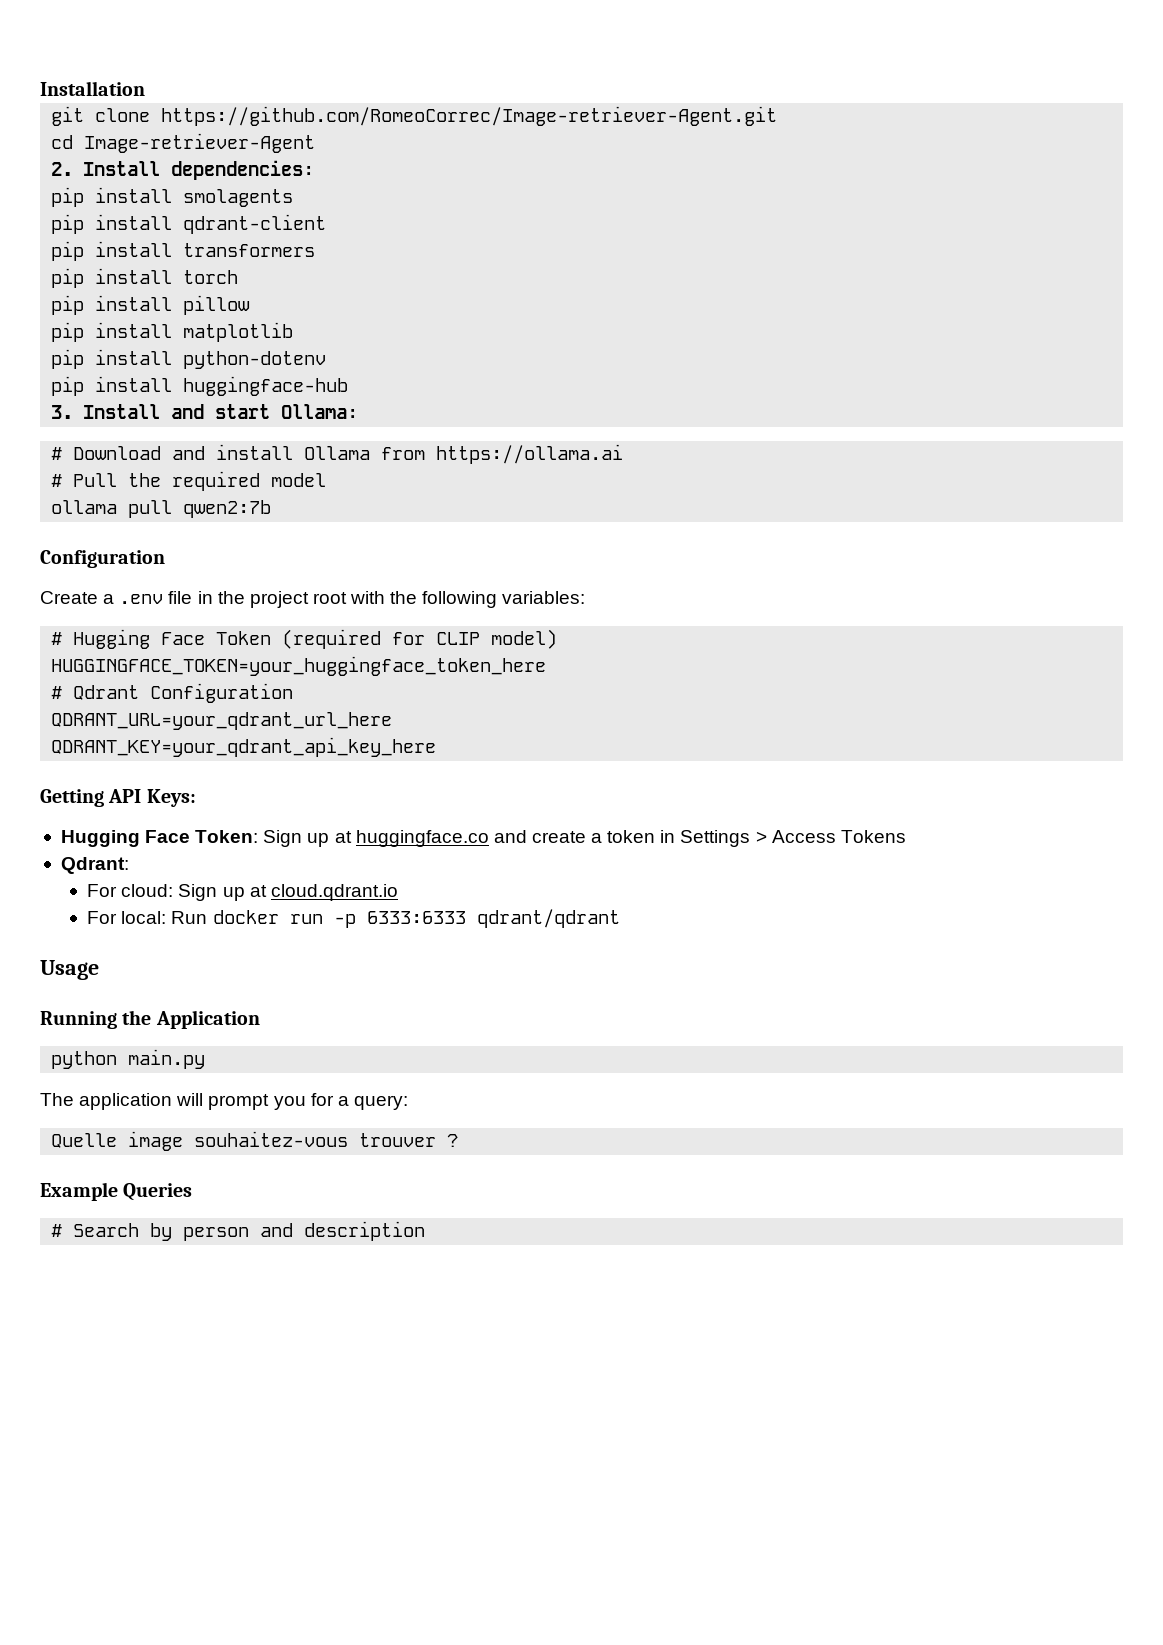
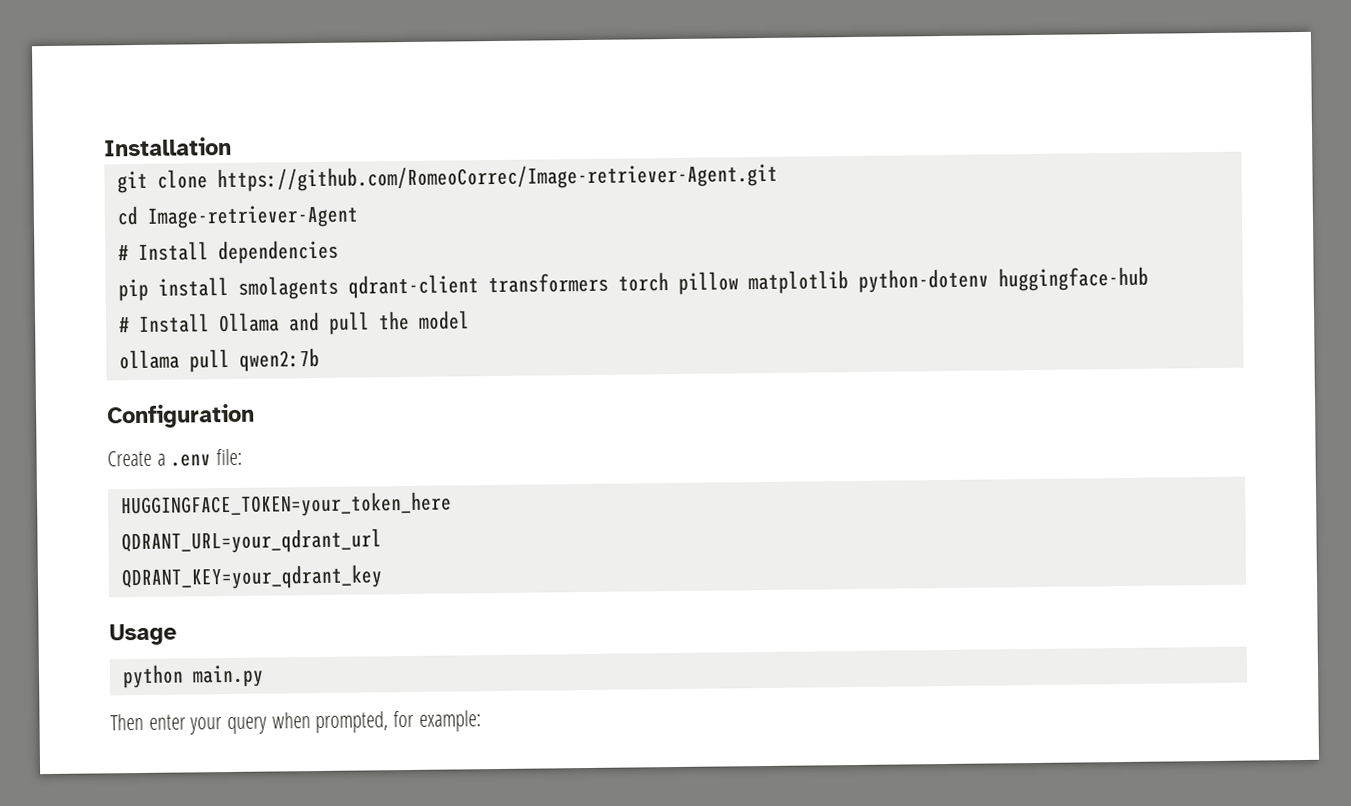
[51,160,314,180] 2. Install dependencies: -> [117,239,339,265] # Install dependencies
[51,214,173,234] // pip install -> (339, 287) none
[51,241,173,261] // pip install -> (479, 286) none
[51,268,173,288] // pip install -> (609, 283) none
[51,295,173,315] // pip install -> (669, 282) none
[51,322,173,342] // pip install -> (739, 283) none
[51,349,173,369] // pip install -> (849, 282) none
[51,376,173,396] // pip install -> (989, 280) none
[51,404,358,419] [51,444,624,464] [51,471,261,491] 3. Install and start Ollama: // # Download and install Ollama from https://ollama.ai // # Pull the required -> [117,310,410,335] # Install Ollama and pull the
[168,591,586,608] [51,629,558,649] [51,656,547,676] [51,683,294,703] [51,712,393,730] [51,737,437,757] [40,789,196,807] [60,830,906,847] [60,857,129,874] [87,884,398,901] [87,909,620,928] [40,960,99,980] [40,1010,260,1029] [51,1049,206,1069] [40,1093,408,1110] [51,1131,459,1151] [40,1182,193,1201] [51,1221,426,1241] file in the project root with the following variables: // # Hugging Face Token (required for CLIP model) // HUGGINGFACE_TOKEN=your_huggingface_token_here // # Qdrant Configuration // QDRANT_URL=your_qdrant_url_here // QDRANT_KEY=your_qdrant_api_key_here // Getting API Keys: // Hugging Face Token: Sign up at huggingface.co and create a token in Settings > Access Tokens // Qdrant: // For cloud: Sign up at cloud.qdrant.io // For local: Run docker run -p 6333:6333 qdrant/qdrant // Usage // Running the Application // python main.py // The application will prompt you for a query: // Quelle image souhaitez-vous trouver ? // Example Queries // # Search by person and description -> [216,448,243,466] [119,491,452,519] [120,528,382,555] [120,564,383,591] [109,623,177,646] [121,664,264,689] [110,710,481,735] file: // HUGGINGFACE_TOKEN=your_token_here // QDRANT_URL=your_qdrant_url // QDRANT_KEY=your_qdrant_key // Usage // python main.py // Then enter your query when prompted, for example:

